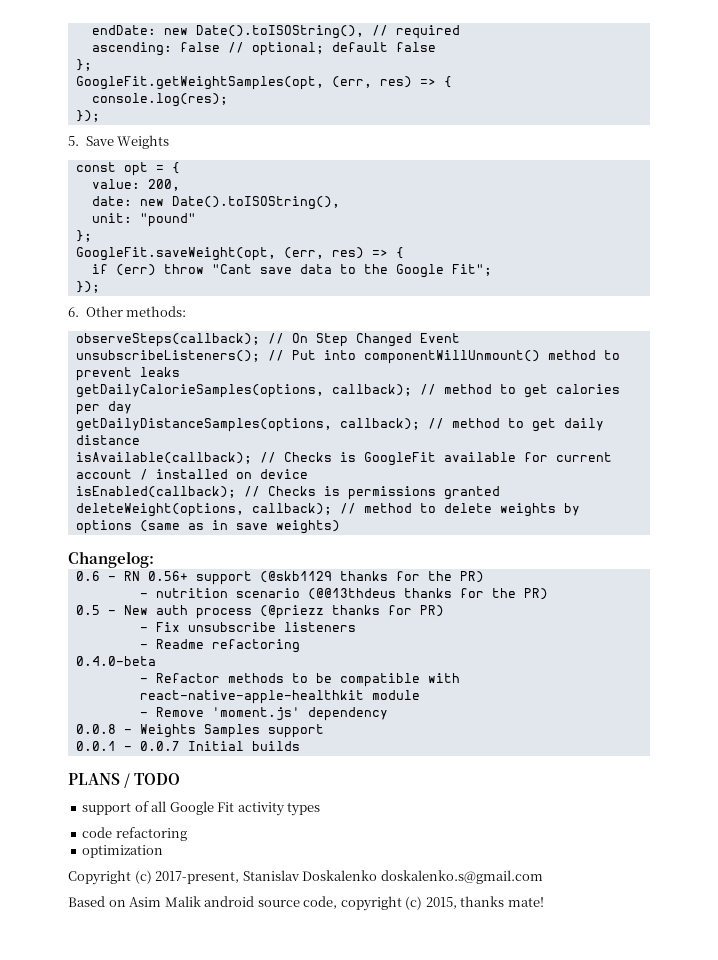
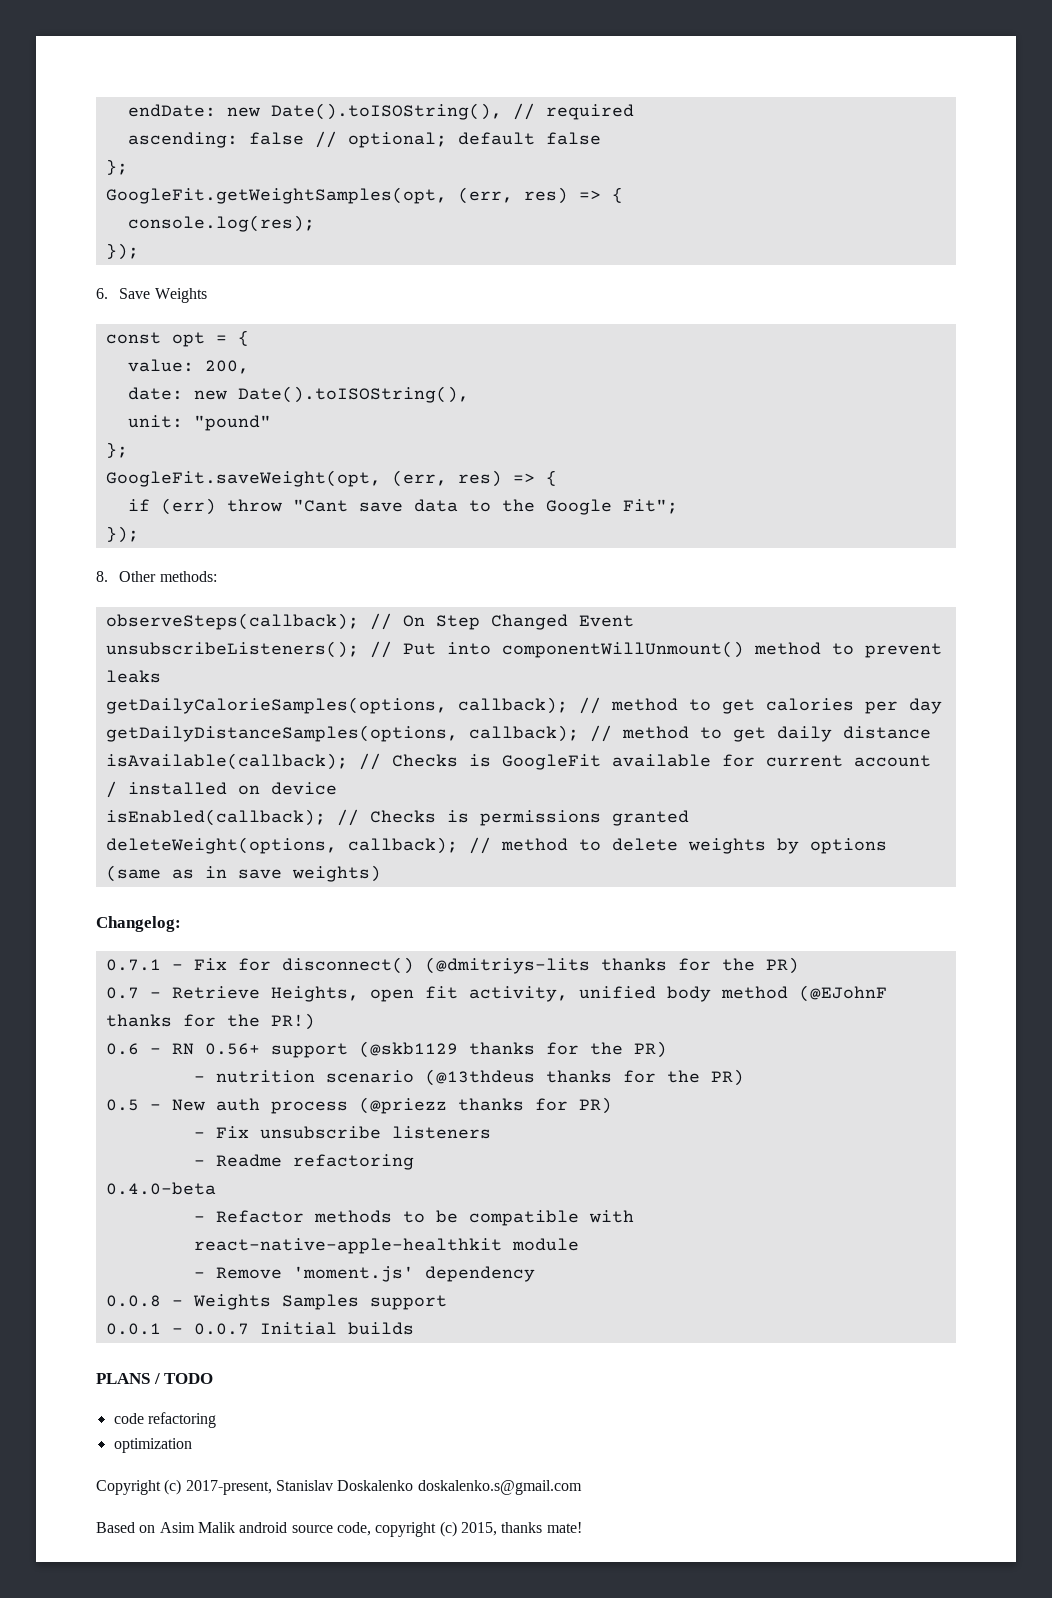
[68,136,79,146] 5. -> [96,288,108,299] 6.
[68,307,79,317] 6. -> [96,571,108,582] 8.
(154, 559) none -> [105,957,799,974] [105,985,887,1002] [105,1013,315,1030] // 0.7.1 - Fix for disconnect() (@dmitriys-lits thanks for the PR) // 0.7 - Retrieve Heights, open fit activity, unified body method (@EJohnF thanks for the PR!)
[307,588,396,600] (@@13thdeus -> [424,1069,535,1086] (@13thdeus
[82,801,321,816] // support of all Google Fit activity types -> (214, 1378) none

